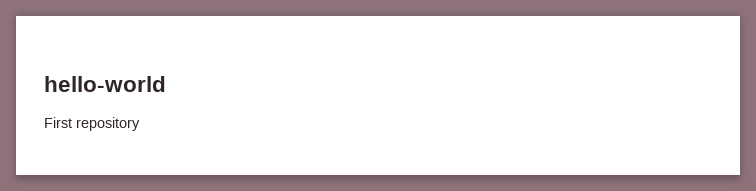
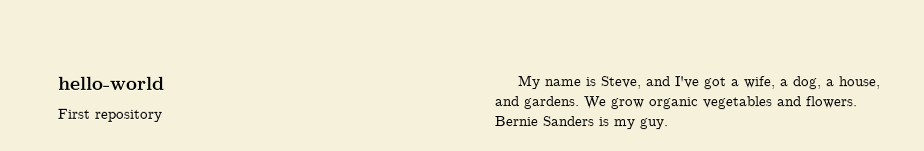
(140, 124) none -> [516,75,880,90] [494,96,857,110] [494,116,668,130] // My name is Steve, and I've got a wife, a dog, a house, and gardens. We grow organic vegetables and flowers. Bernie Sanders is my guy.

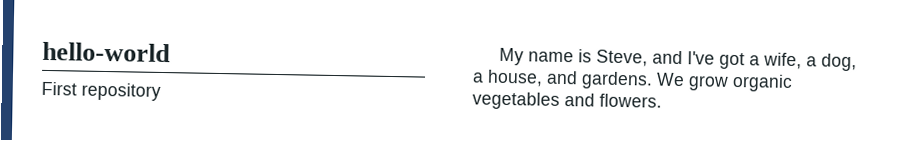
[494,116,668,130] Bernie Sanders is my guy. -> (662, 100) none

